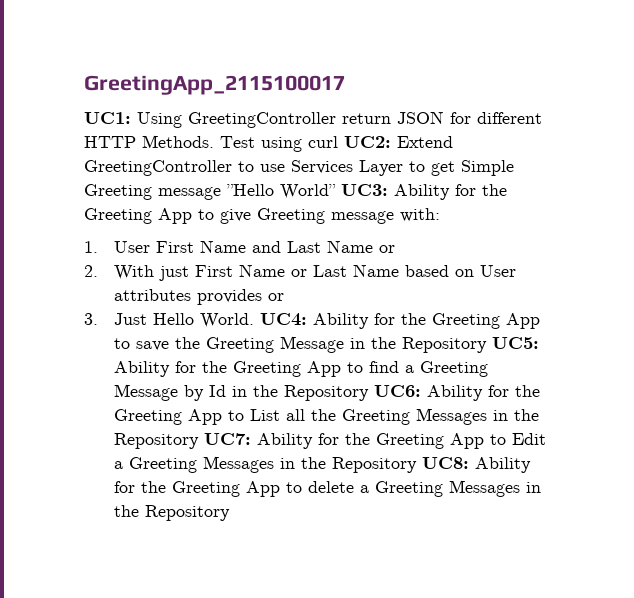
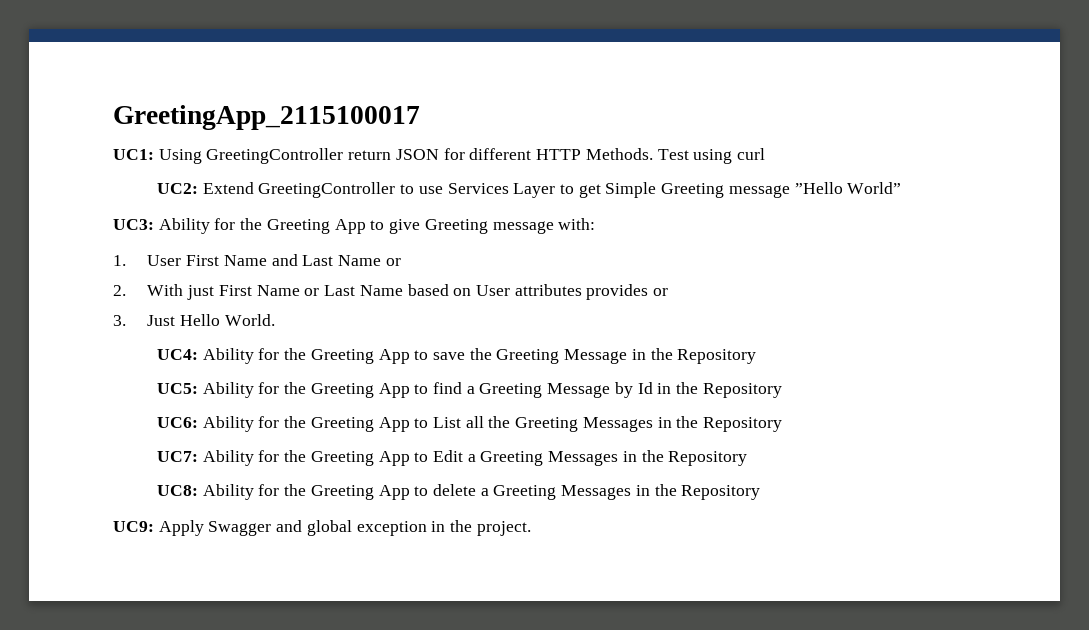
(338, 142) none -> (765, 154) //
(336, 191) none -> (902, 188) //
(255, 320) none -> (275, 320) //
(488, 345) none -> (757, 356) //
(370, 393) none -> (782, 390) //
(200, 441) none -> (783, 424) //
(418, 465) none -> (748, 458) //
(231, 513) none -> [113,520,531,536] // UC9: Apply Swagger and global exception in the project.

